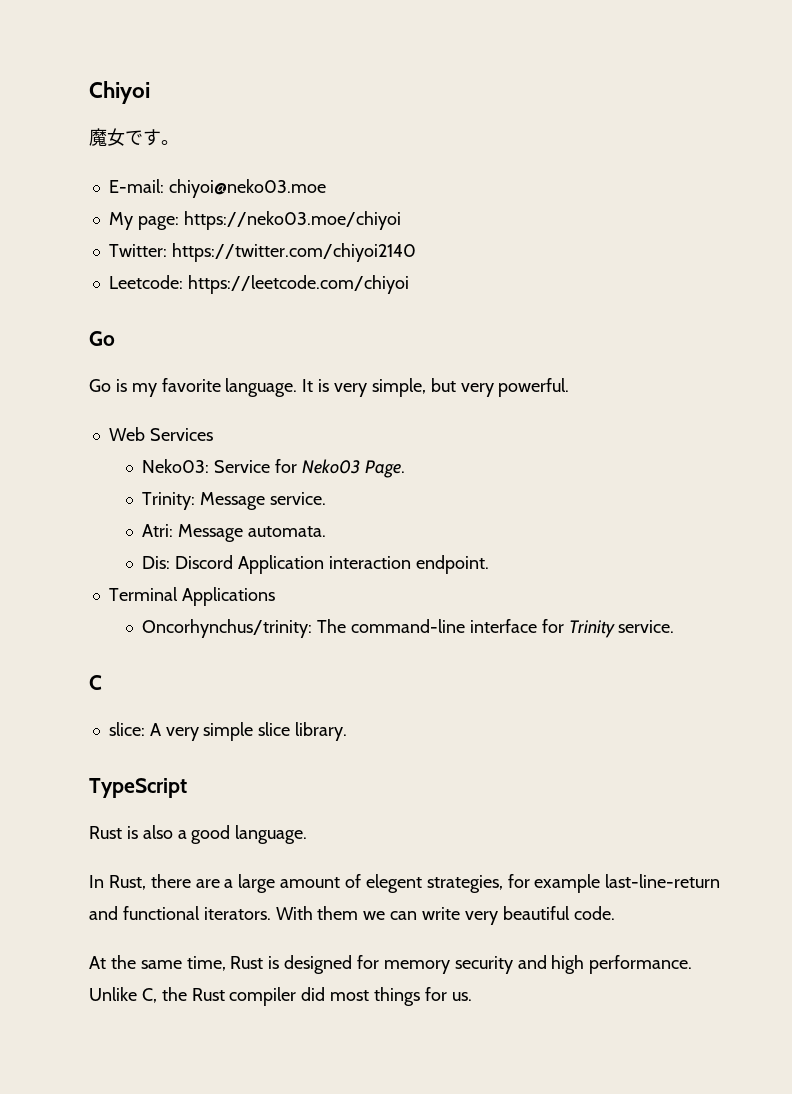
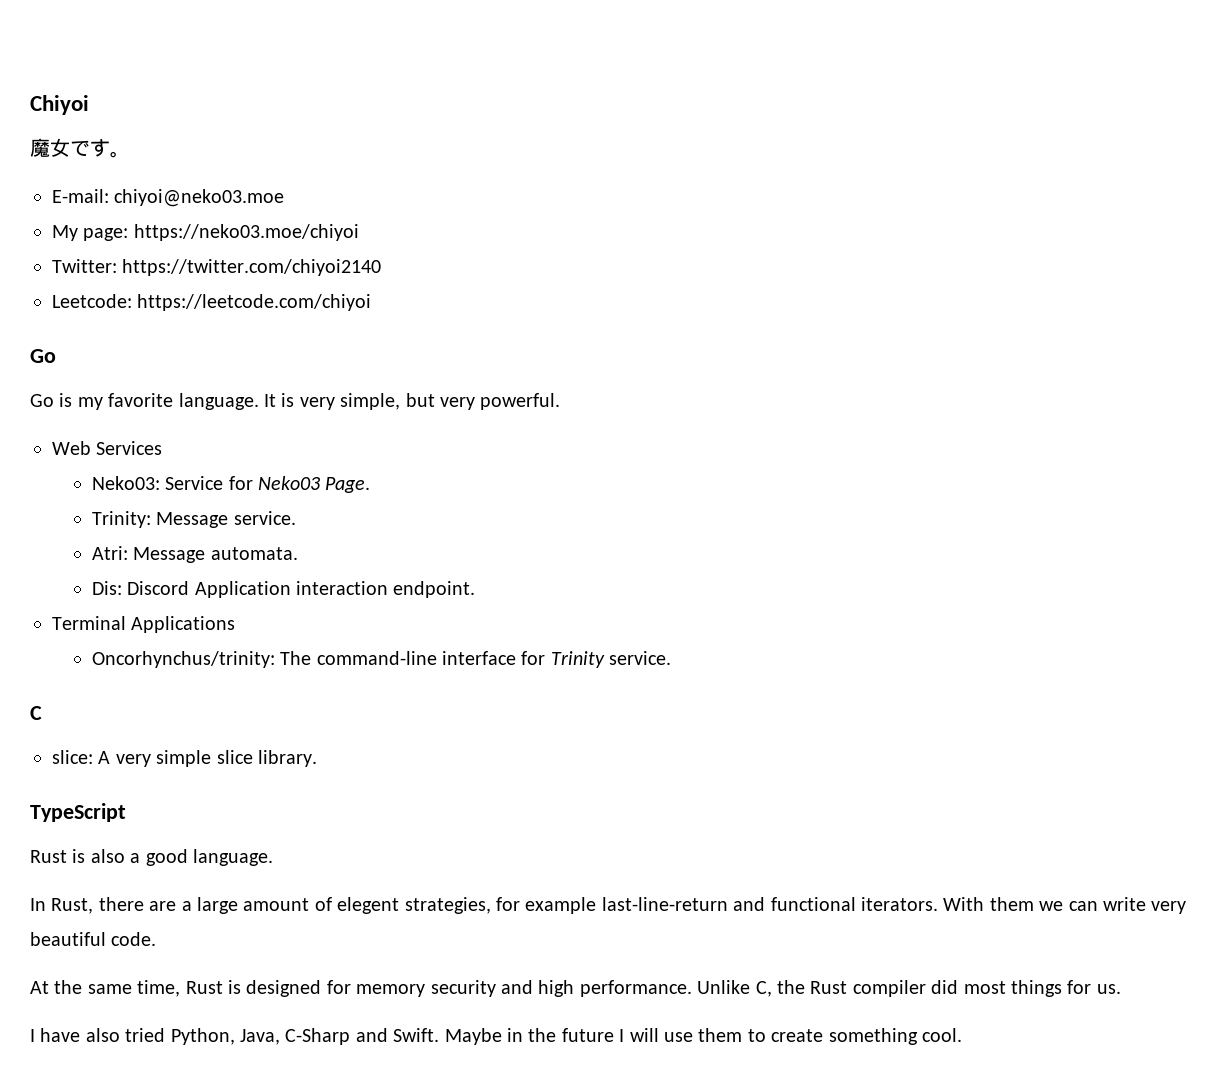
(472, 996) none -> [30,1028,962,1045] // I have also tried Python, Java, C-Sharp and Swift. Maybe in the future I will use them to create something cool.

